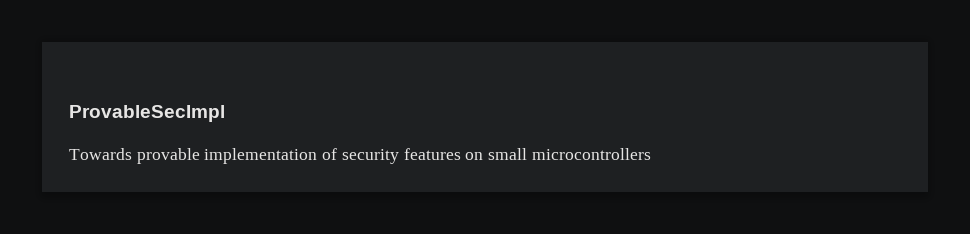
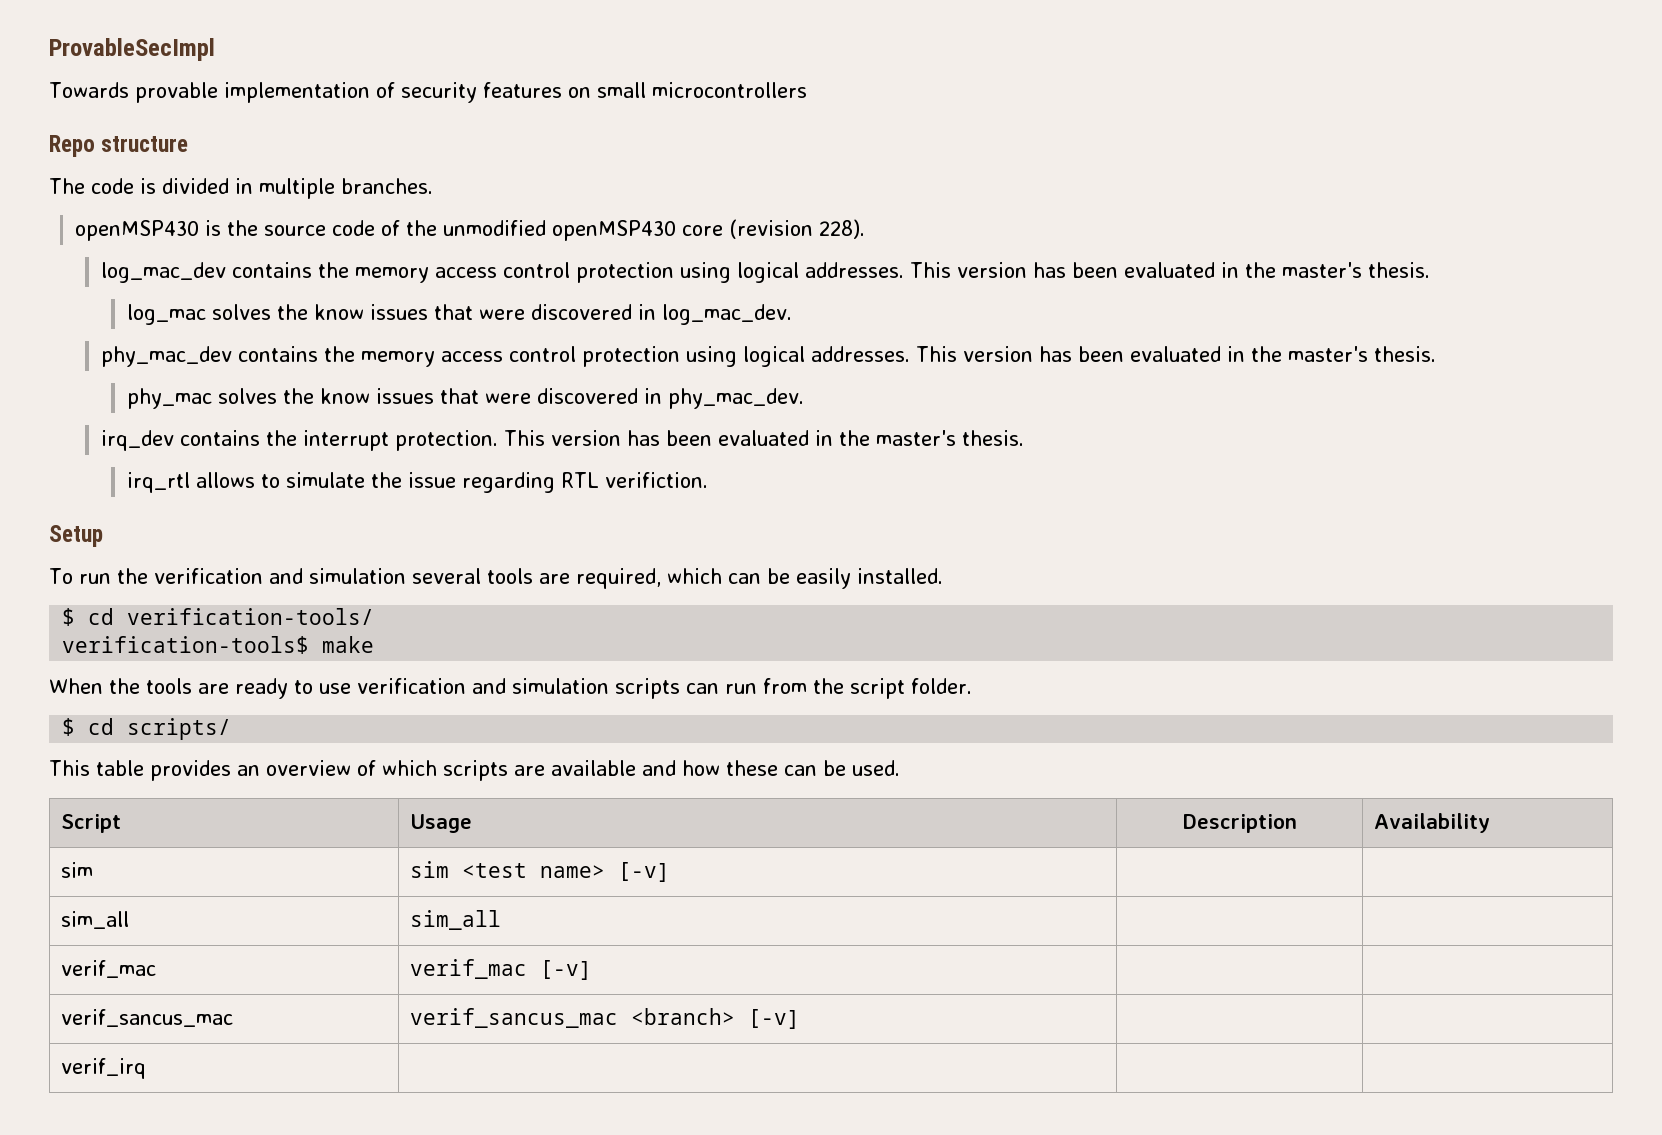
(651, 154) none -> [49,135,189,157] [49,178,433,199] [74,219,865,241] [100,262,1430,283] [126,304,792,325] [100,346,1436,367] [126,388,804,409] [100,430,1024,451] [126,472,708,493] [49,525,103,547] [49,568,943,589] [62,608,375,626] [62,636,375,654] [49,678,972,699] [62,718,232,740] [49,760,900,781] [60,814,121,833] [409,814,472,833] [1182,814,1297,833] [1373,813,1490,833] [60,862,93,878] [409,861,670,882] [60,911,129,929] [409,910,501,930] [60,960,156,978] [409,959,592,980] [60,1009,233,1027] [409,1008,800,1029] [60,1058,146,1079] // Repo structure // The code is divided in multiple branches. // openMSP430 is the source code of the unmodified openMSP430 core (revision 228). // log_mac_dev contains the memory access control protection using logical addresses. This version has been evaluated in the master's thesis. // log_mac solves the know issues that were discovered in log_mac_dev. // phy_mac_dev contains the memory access control protection using logical addresses. This version has been evaluated in the master's thesis. // phy_mac solves the know issues that were discovered in phy_mac_dev. // irq_dev contains the interrupt protection. This version has been evaluated in the master's thesis. // irq_rtl allows to simulate the issue regarding RTL verifiction. // Setup // To run the verification and simulation several tools are required, which can be easily installed. // $ cd verification-tools/ // verification-tools$ make // When the tools are ready to use verification and simulation scripts can run from the script folder. // $ cd scripts/ // This table provides an overview of which scripts are available and how these can be used. // Script | Usage | Description | Availability // sim | sim <test name> [-v] | | // sim_all | sim_all | | // verif_mac | verif_mac [-v] | | // verif_sancus_mac | verif_sancus_mac <branch> [-v] | | // verif_irq | | |

